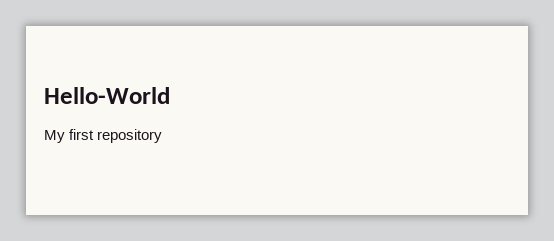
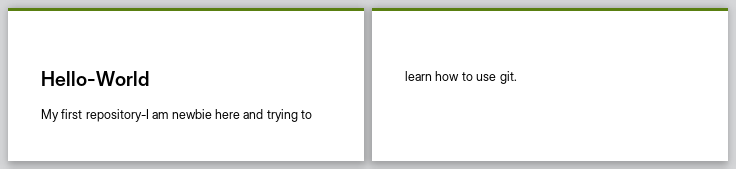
[97,129,163,143] repository -> [85,109,312,122] [405,71,517,84] repository-I am newbie here and trying to learn how to use git.

